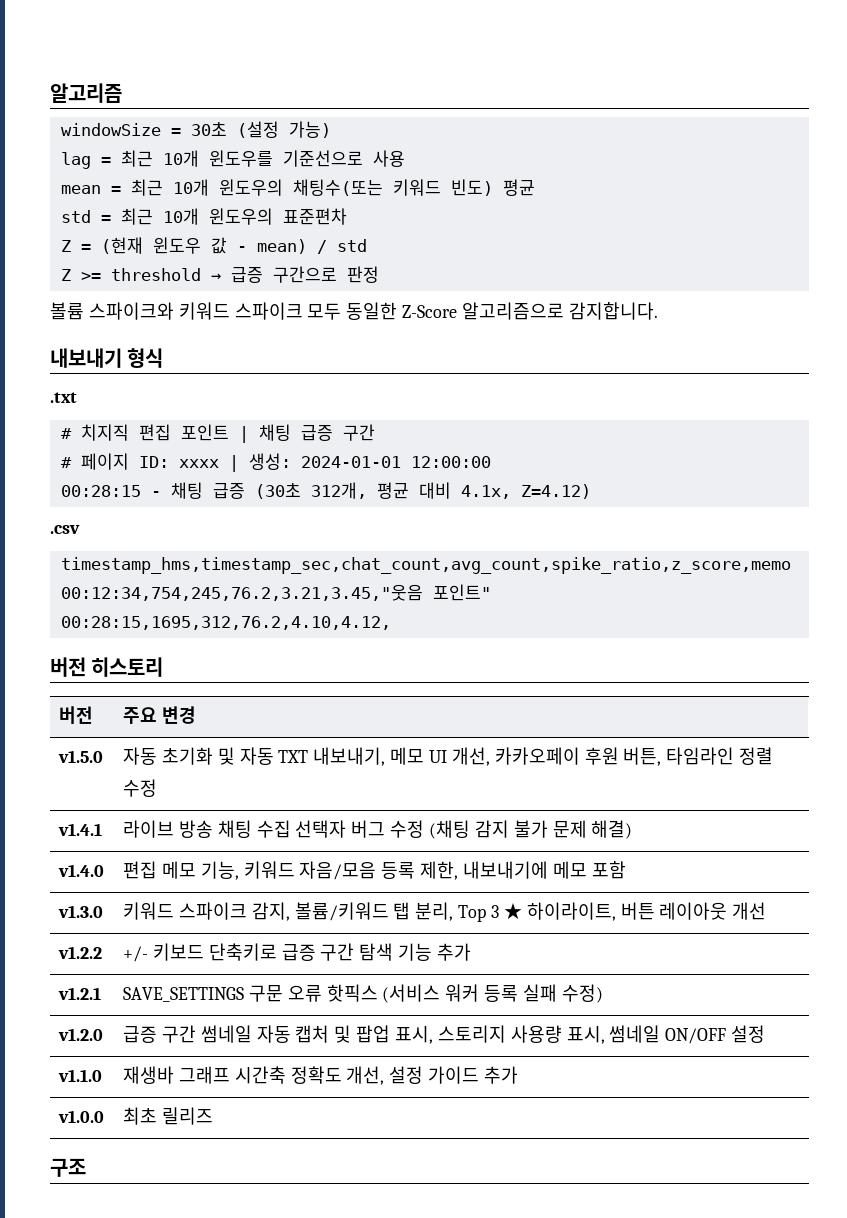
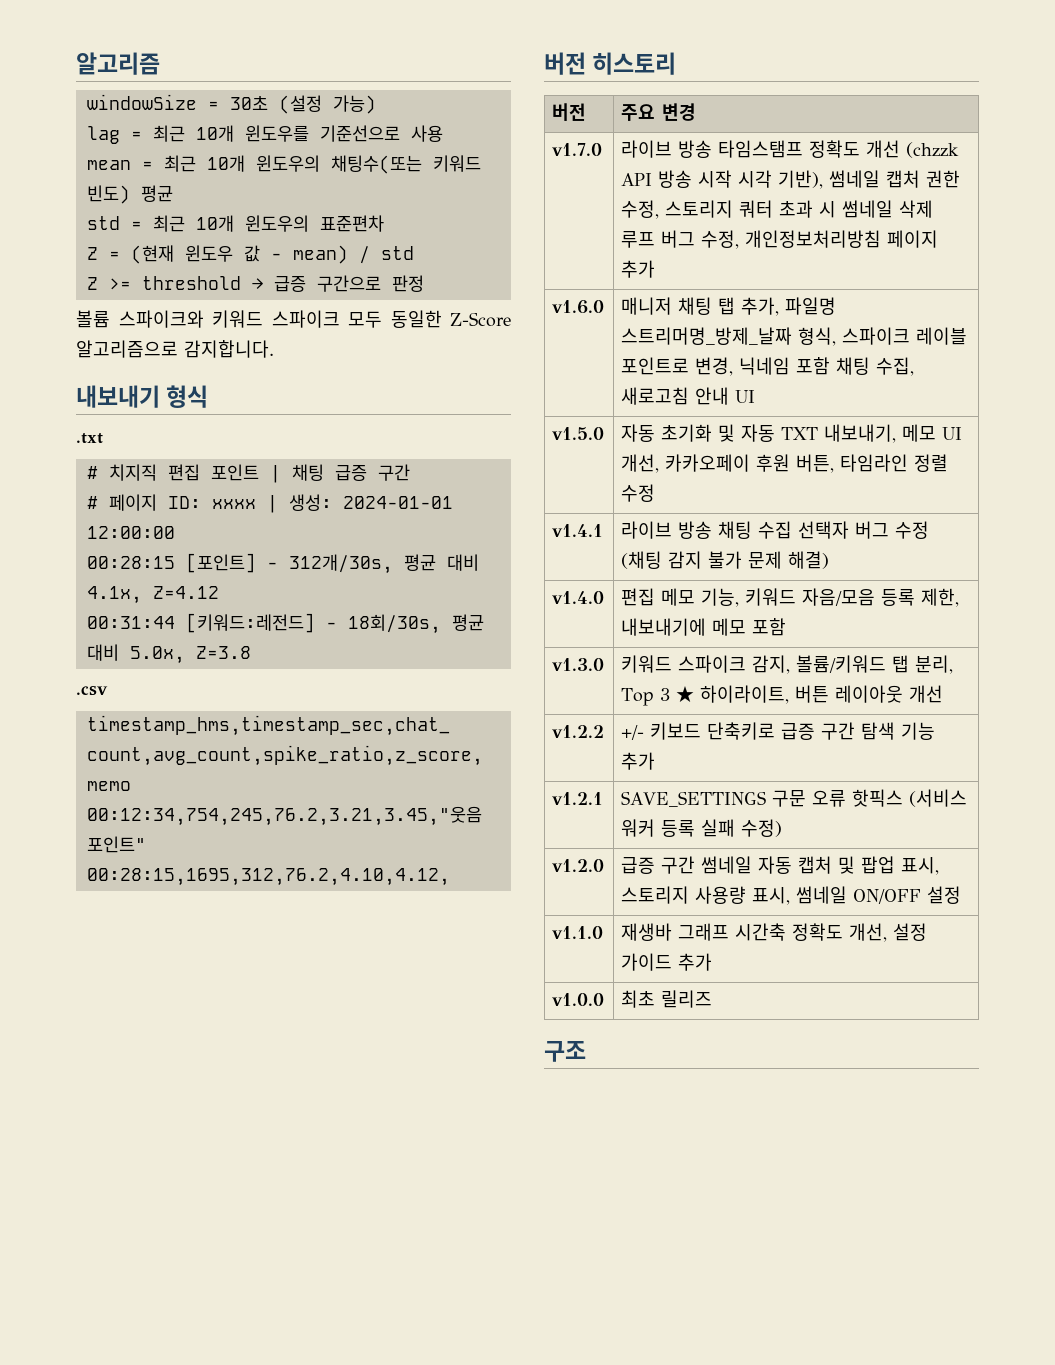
[150,482,591,499] - 채팅 급증 (30초 312개, 평균 대비 4.1x, Z=4.12) -> [185,553,479,574] [86,586,219,604] [86,613,484,634] [86,644,251,664] [포인트] - 312개/30s, 평균 대비 4.1x, Z=4.12 // 00:31:44 [키워드:레전드] - 18회/30s, 평균 대비 5.0x, Z=3.8
(196, 715) none -> [552,143,603,156] [621,140,960,158] [621,170,961,189] [621,200,934,219] [621,230,939,249] [621,260,656,278] [552,300,605,314] [621,297,837,316] [621,327,968,346] [621,357,915,376] [621,387,756,405] // v1.7.0 | 라이브 방송 타임스탬프 정확도 개선 (chzzk API 방송 시작 시각 기반), 썸네일 캡처 권한 수정, 스토리지 쿼터 초과 시 썸네일 삭제 루프 버그 수정, 개인정보처리방침 페이지 추가 // v1.6.0 | 매니저 채팅 탭 추가, 파일명 스트리머명_방제_날짜 형식, 스파이크 레이블 포인트로 변경, 닉네임 포함 채팅 수집, 새로고침 안내 UI

